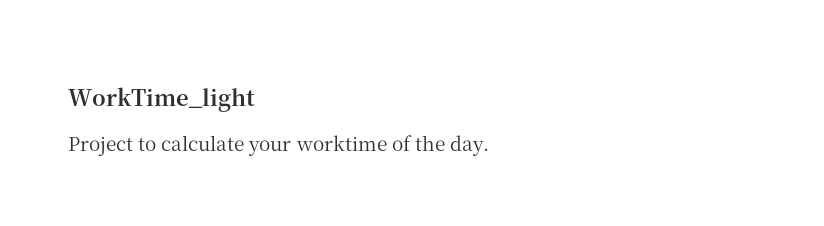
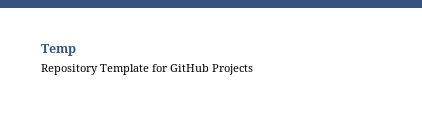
[68,87,255,112] [68,135,489,156] WorkTime_light // Project to calculate your worktime of the day. -> [41,44,76,56] [41,64,253,75] Temp // Repository Template for GitHub Projects

